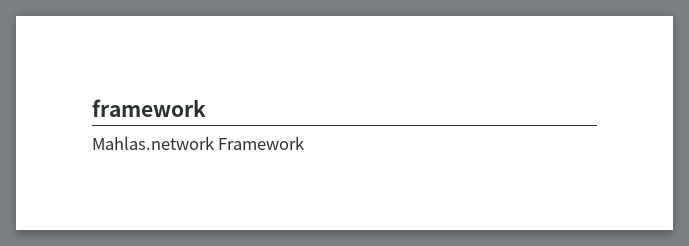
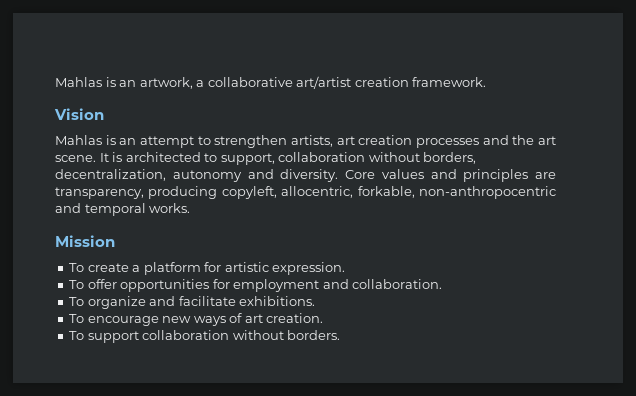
[92,99,206,117] [92,136,305,150] framework // Mahlas.network Framework -> [55,76,487,89] [54,108,104,120] [55,135,557,148] [55,152,477,165] [55,169,556,182] [55,186,556,199] [55,203,191,216] [55,235,115,247] [69,262,346,275] [69,279,443,292] [69,296,316,309] [69,313,324,326] [69,330,341,343] Mahlas is an artwork, a collaborative art/artist creation framework. // Vision // Mahlas is an attempt to strengthen artists, art creation processes and the art scene. It is architected to support, collaboration without borders, decentralization, autonomy and diversity. Core values and principles are transparency, producing copyleft, allocentric, forkable, non-anthropocentric and temporal works. // Mission // To create a platform for artistic expression. // To offer opportunities for employment and collaboration. // To organize and facilitate exhibitions. // To encourage new ways of art creation. // To support collaboration without borders.

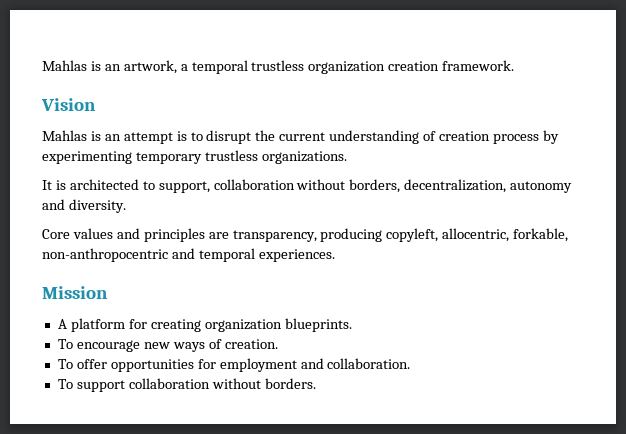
[207,76,352,89] collaborative art/artist -> [191,60,386,74] temporal trustless organization
[197,135,557,148] [55,155,96,162] to strengthen artists, art creation processes and the art scene. -> [176,130,559,144] [42,150,347,164] is to disrupt the current understanding of creation process by experimenting temporary trustless organizations. //
(339, 175) none -> (126, 206) //
[149,203,191,213] works. -> [258,249,335,262] experiences.
[69,262,346,275] To create a platform for artistic expression. -> [57,318,352,332] [57,339,278,352] A platform for creating organization blueprints. // To encourage new ways of creation.
[69,296,316,309] [69,313,324,326] // To organize and facilitate exhibitions. // To encourage new ways of art creation. -> (411, 363) none

